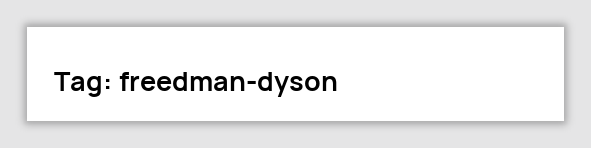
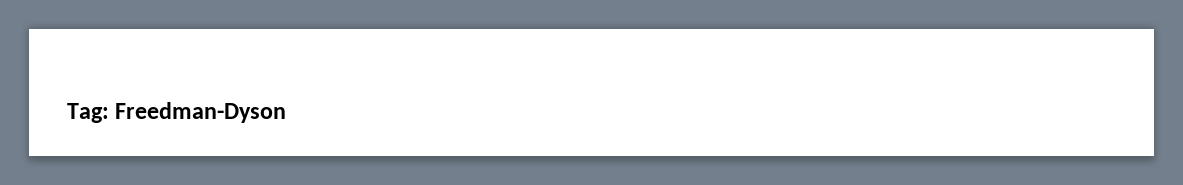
[119,72,339,97] freedman-dyson -> [115,102,287,123] Freedman-Dyson

